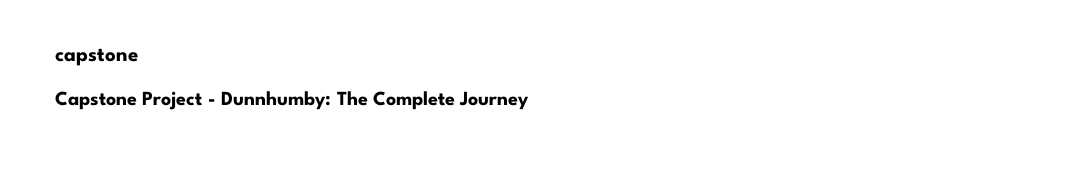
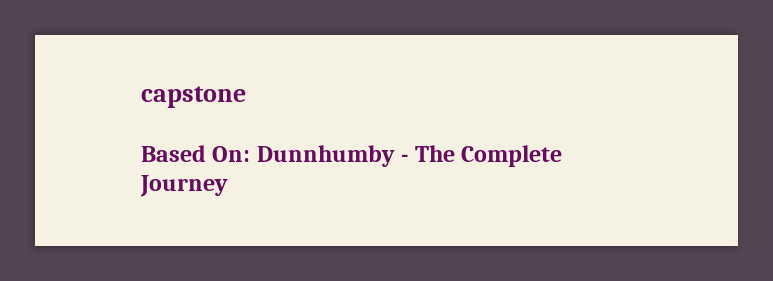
[55,91,332,110] Capstone Project - Dunnhumby: -> [141,145,409,167] Based On: Dunnhumby -

